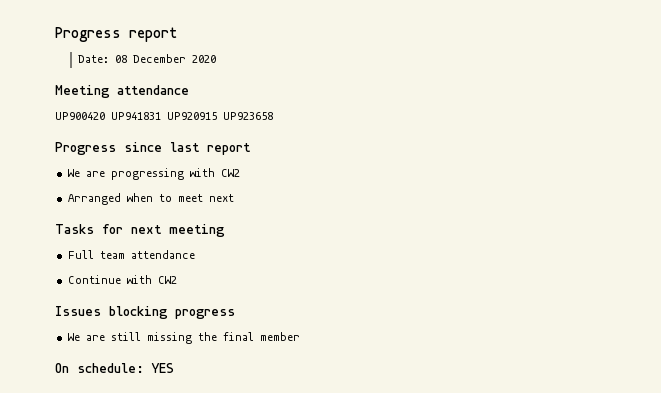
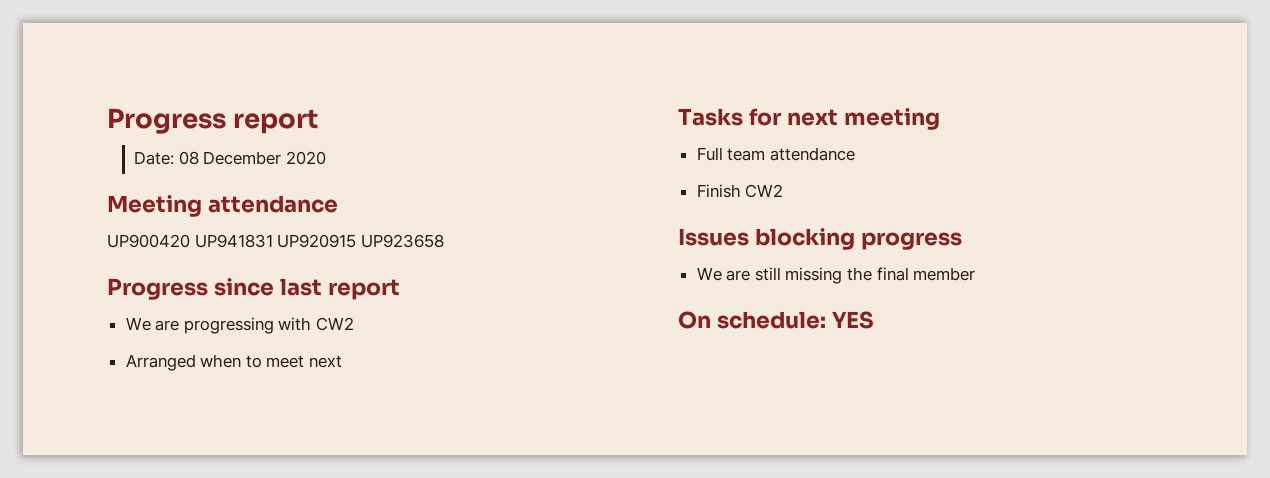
[67,275,152,284] Continue with -> [696,184,741,198] Finish

